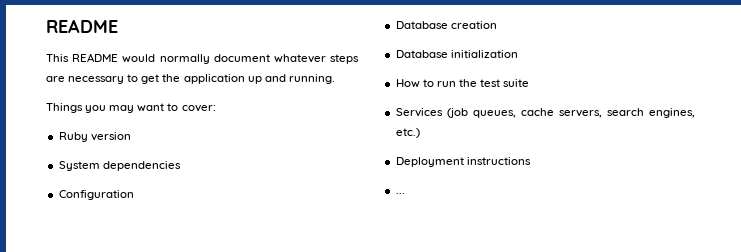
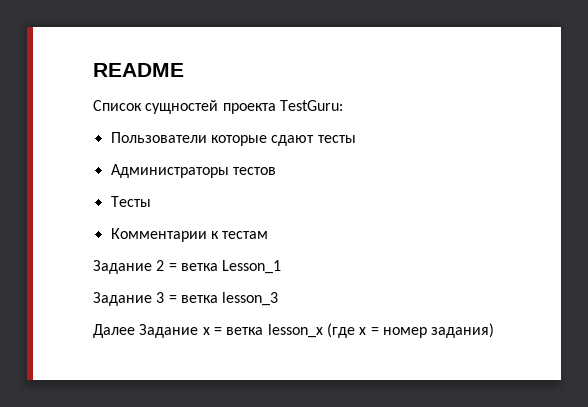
[46,53,359,64] [46,74,335,84] [46,103,216,113] [58,132,131,142] [58,161,181,171] [58,190,134,200] [395,21,497,29] [395,50,518,58] [395,79,530,88] [395,108,695,118] [395,128,420,138] [395,157,531,167] [395,193,405,194] This README would normally document whatever steps are necessary to get the application up and running. // Things you may want to cover: // Ruby version // System dependencies // Configuration // Database creation // Database initialization // How to run the test suite // Services (job queues, cache servers, search engines, etc.) // Deployment instructions // ... -> [93,100,343,114] [110,132,356,146] [110,164,276,178] [110,196,151,207] [110,228,269,242] [93,260,282,274] [93,292,279,306] [93,323,495,338] Список сущностей проекта TestGuru: // Пользователи которые сдают тесты // Администраторы тестов // Тесты // Комментарии к тестам // Задание 2 = ветка Lesson_1 // Задание 3 = ветка lesson_3 // Далее Задание x = ветка lesson_x (где x = номер задания)

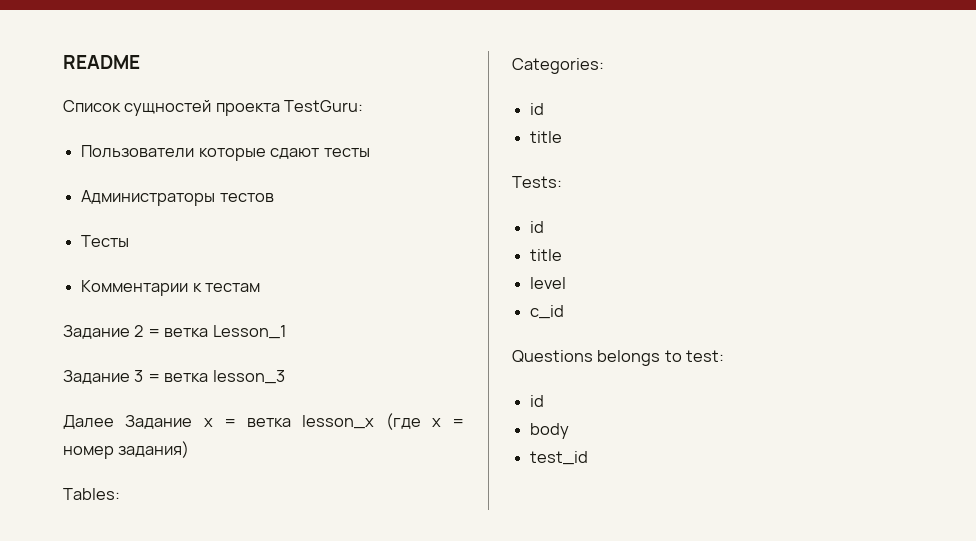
(495, 330) none -> [63,488,120,500] [512,58,604,74] [530,103,545,115] [530,131,563,143] [512,176,562,188] [530,221,545,233] [530,249,563,261] [530,277,567,289] [530,305,565,319] [512,350,725,366] [530,395,545,407] [530,423,570,439] [530,451,589,465] // Tables: // Categories: // id // title // Tests: // id // title // level // c_id // Questions belongs to test: // id // body // test_id

